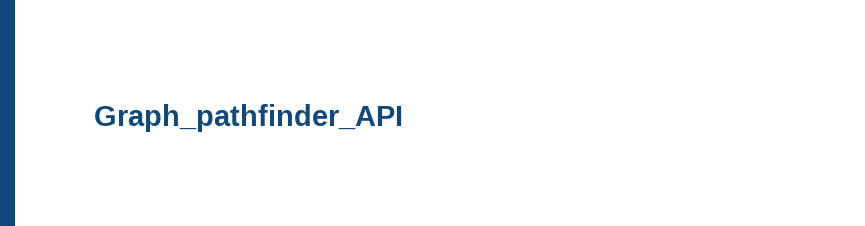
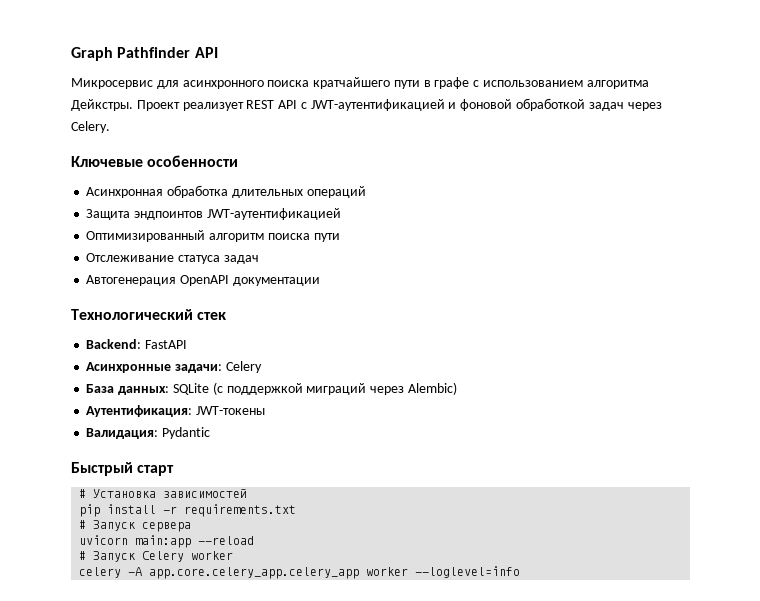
[94,104,403,132] Graph_pathfinder_API -> [71,47,218,61] [71,77,649,89] [71,98,662,111] [71,121,110,133] [71,155,239,167] [86,185,366,198] [86,208,341,220] [86,230,340,242] [86,253,259,264] [86,275,320,286] [71,309,227,320] [86,339,188,349] [86,361,262,373] [86,382,457,395] [86,405,266,417] [86,427,211,439] [71,462,175,476] [79,489,248,498] [79,504,297,517] [79,520,192,532] [79,535,255,548] [79,551,234,562] [79,566,521,579] Graph Pathfinder API // Микросервис для асинхронного поиска кратчайшего пути в графе с использованием алгоритма Дейкстры. Проект реализует REST API с JWT-аутентификацией и фоновой обработкой задач через Celery. // Ключевые особенности // Асинхронная обработка длительных операций // Защита эндпоинтов JWT-аутентификацией // Оптимизированный алгоритм поиска пути // Отслеживание статуса задач // Автогенерация OpenAPI документации // Технологический стек // Backend: FastAPI // Асинхронные задачи: Celery // База данных: SQLite (с поддержкой миграций через Alembic) // Аутентификация: JWT-токены // Валидация: Pydantic // Быстрый старт // # Установка зависимостей // pip install -r requirements.txt // # Запуск сервера // uvicorn main:app --reload // # Запуск Celery worker // celery -A app.core.celery_app.celery_app worker --loglevel=info

